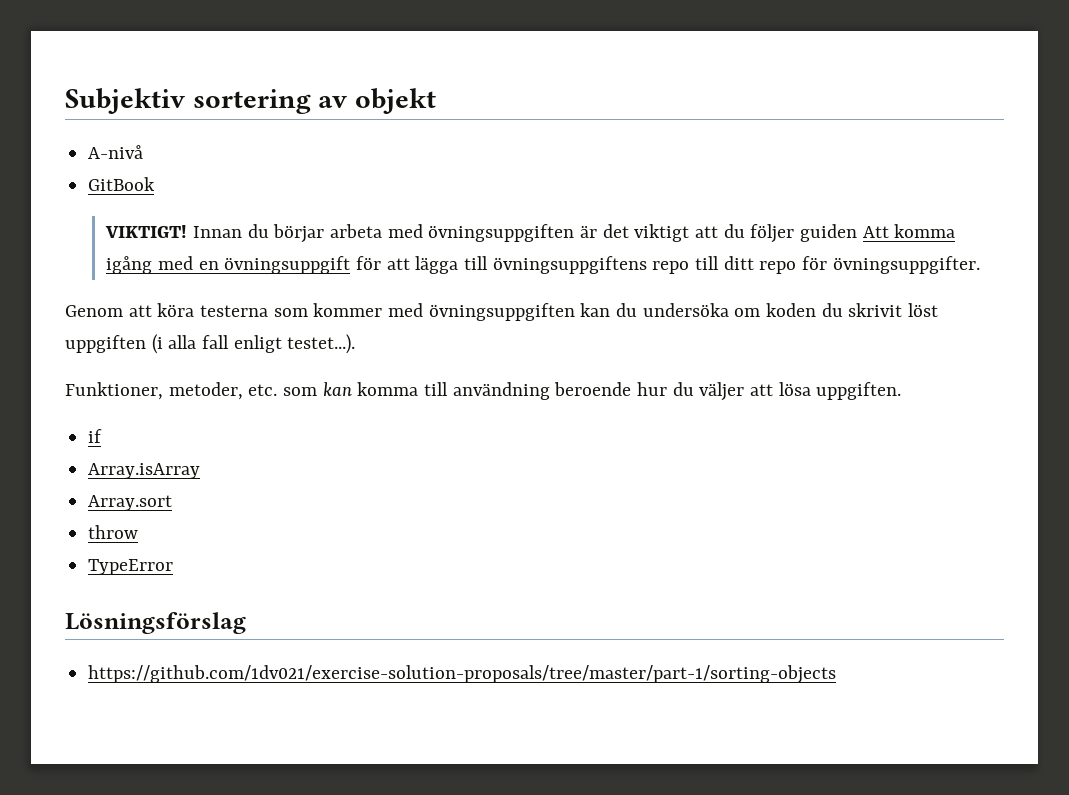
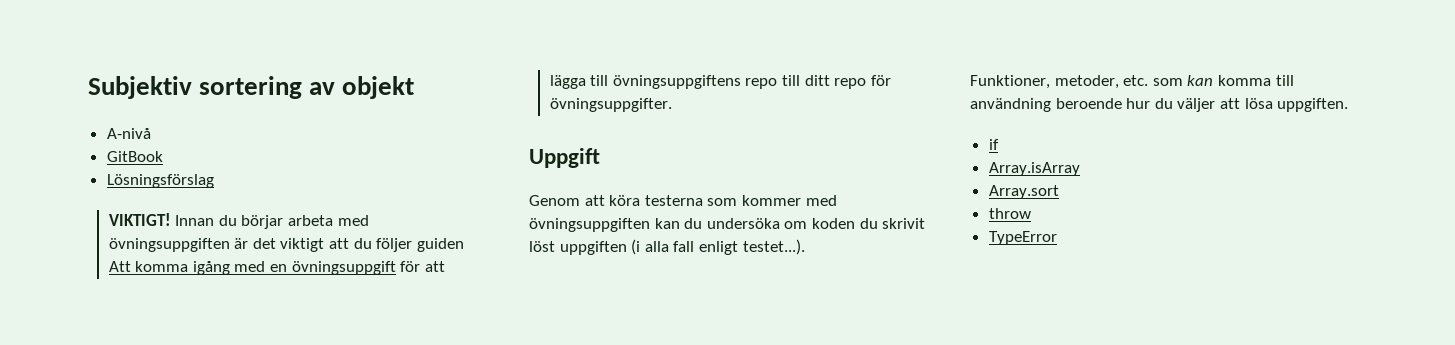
(156, 184) none -> [106,174,214,188] // Lösningsförslag
(980, 265) none -> [529,148,600,168] // Uppgift
[65,612,246,634] [88,665,837,684] // Lösningsförslag // https://github.com/1dv021/exercise-solution-proposals/tree/master/part-1/sorting-objects -> (1057, 238) none

